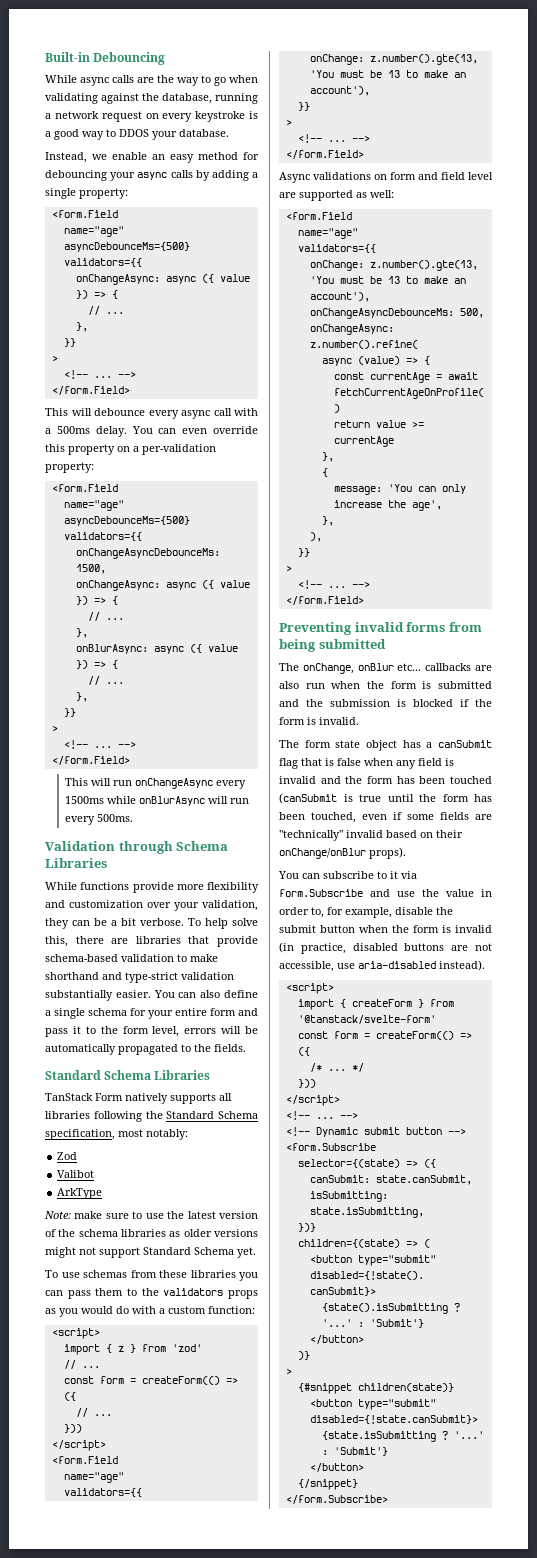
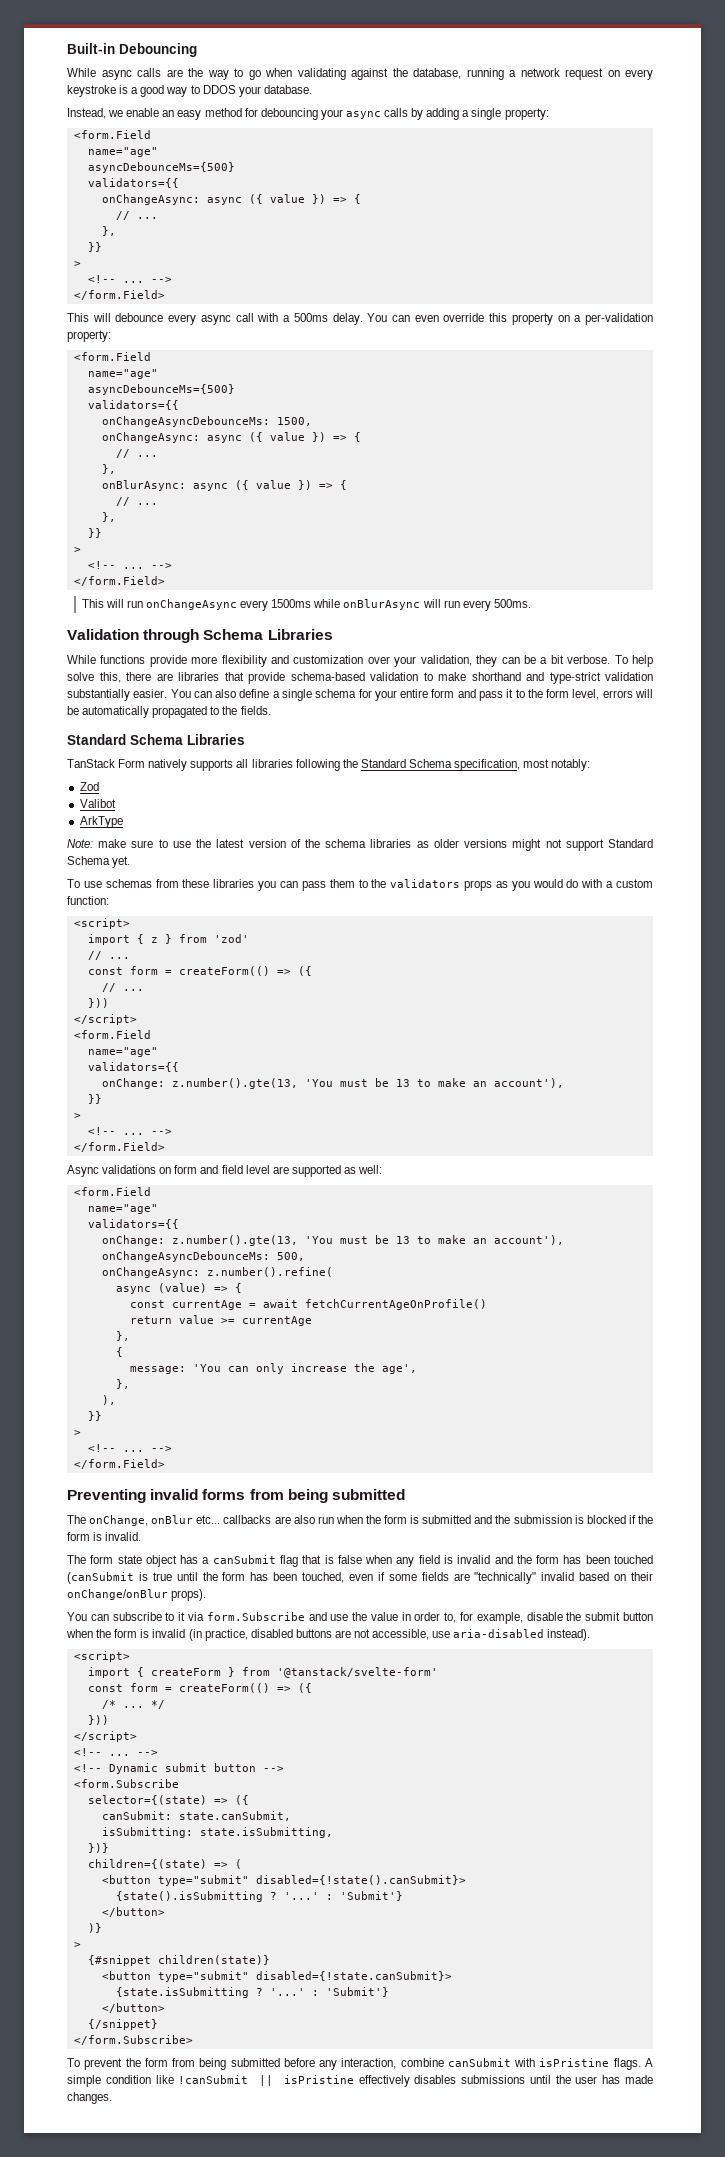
(388, 1499) none -> [67,2058,653,2070] [67,2075,654,2087] [67,2092,112,2104] // To prevent the form from being submitted before any interaction, combine canSubmit with isPristine flags. A simple condition like !canSubmit || isPristine effectively disables submissions until the user has made changes.

